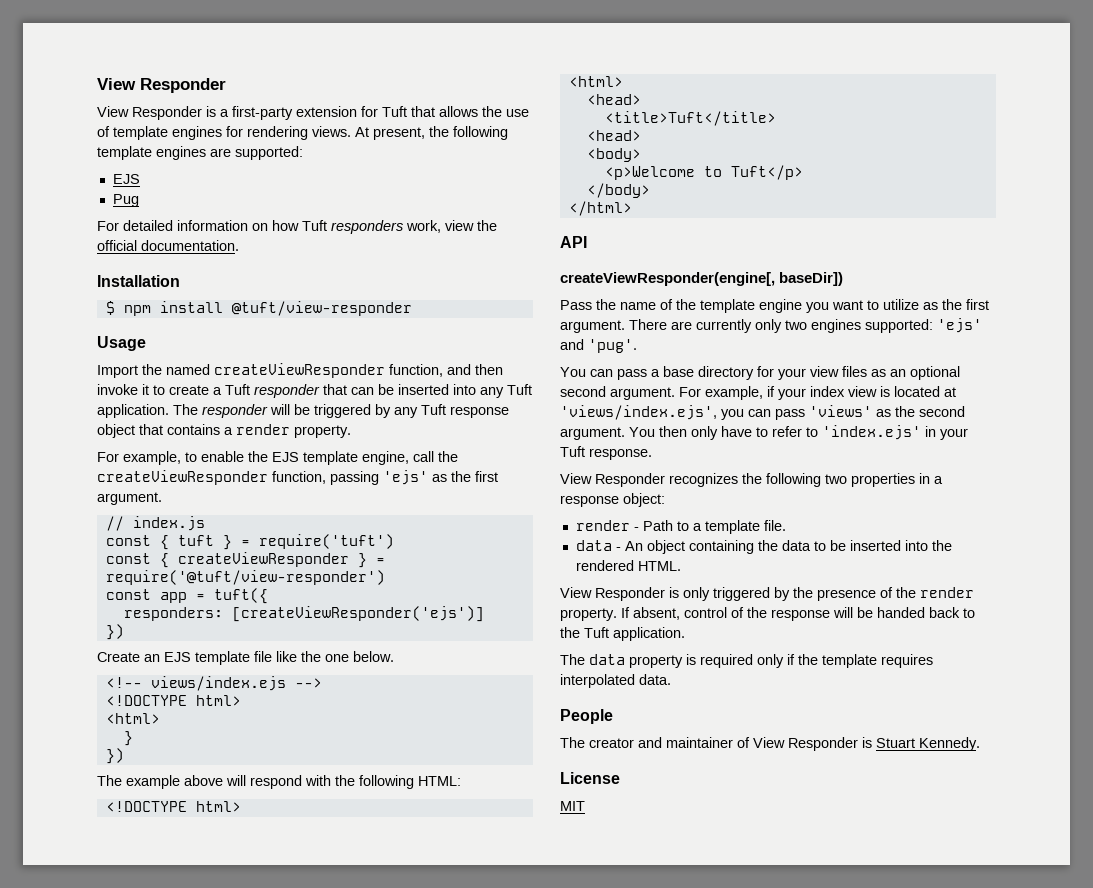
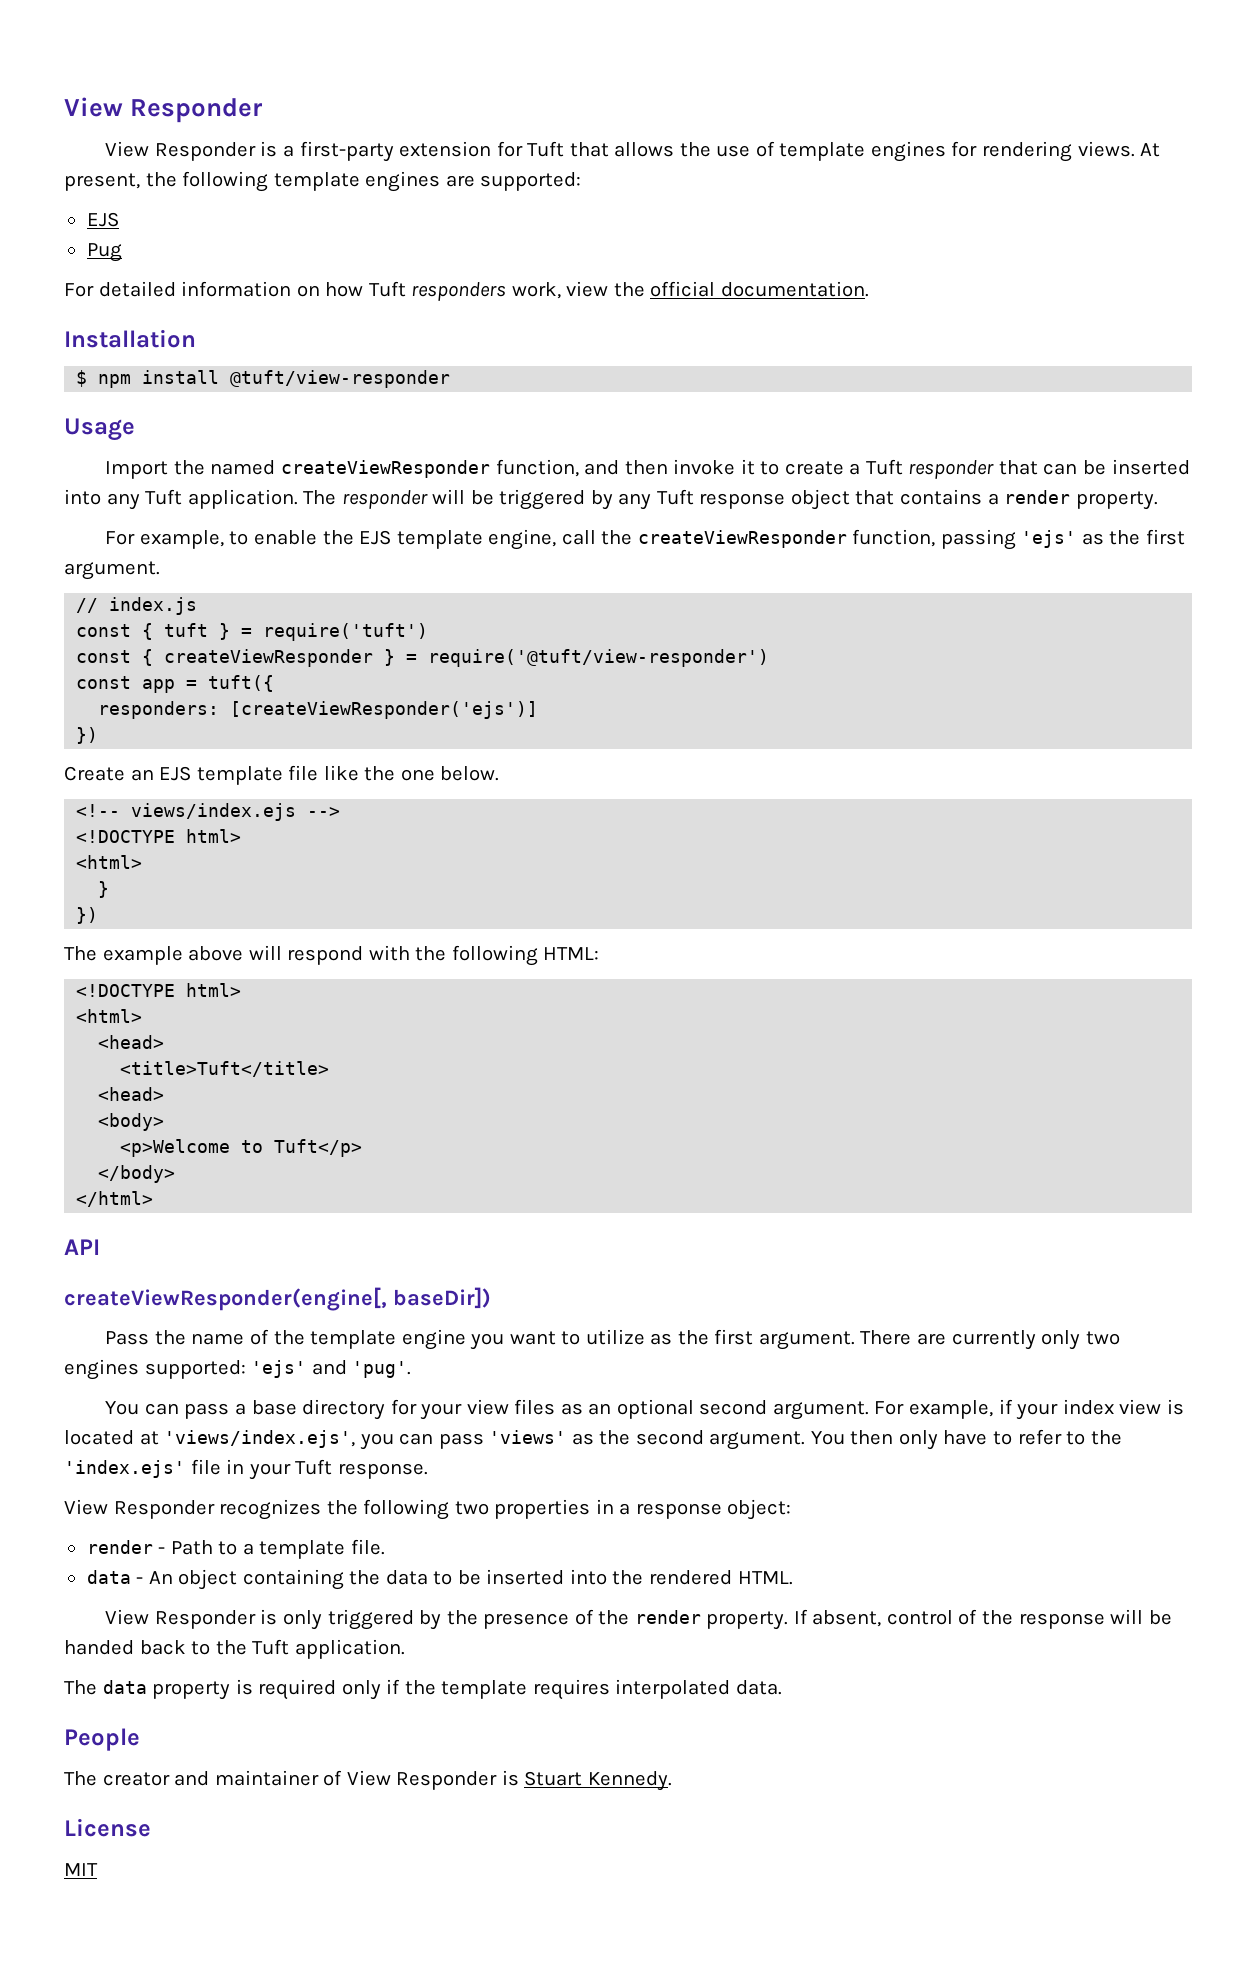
[822,425,921,440] 'index.ejs' -> [1090,1430,1122,1445] [64,1459,221,1478] the 'index.ejs' file

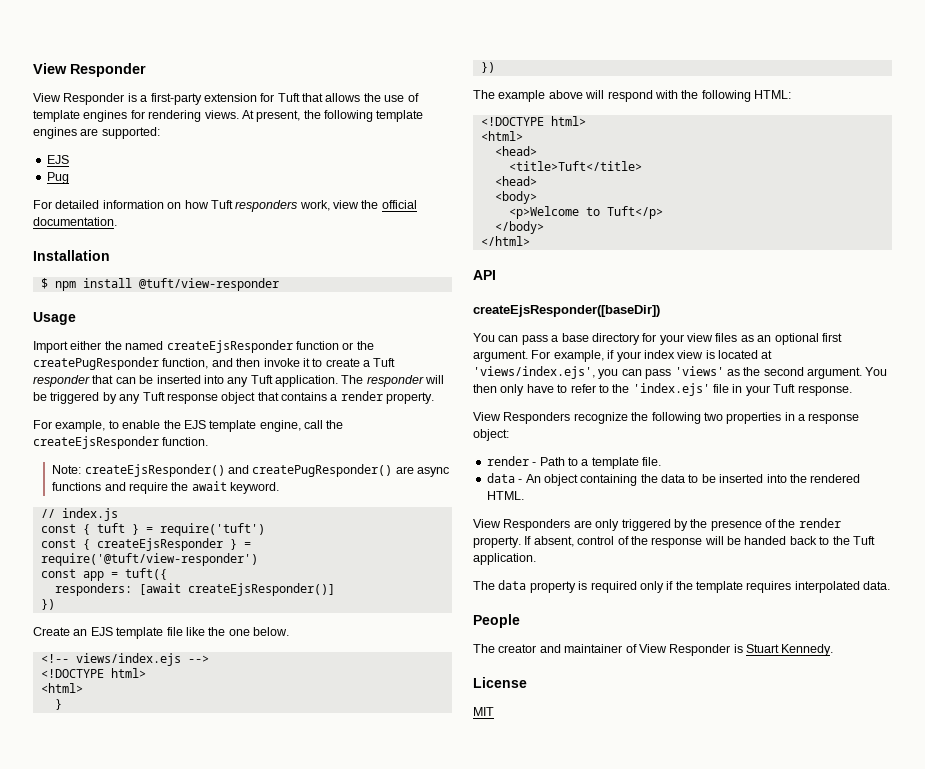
(169, 470) none -> [70,341,102,350] either
[281,460,491,478] createViewResponder -> [166,340,374,353] [33,357,159,370] createEjsResponder function or the createPugResponder
[637,529,1185,550] [64,561,160,580] createViewResponder function, passing 'ejs' as the first argument. -> [33,436,209,449] [52,464,450,477] [52,481,280,494] createEjsResponder function. // Note: createEjsResponder() and createPugResponder() are async functions and require the await keyword.
[164,649,374,667] createViewResponder -> [96,538,223,551] createEjsResponder
[230,701,539,719] [createViewResponder('ejs')] -> [138,583,335,596] [await createEjsResponder()]
[64,1287,491,1311] [105,1329,1120,1350] [64,1359,412,1380] createViewResponder(engine[, baseDir]) // Pass the name of the template engine you want to utilize as the first argument. There are currently only two engines supported: 'ejs' and 'pug'. -> [473,305,660,317] createEjsResponder([baseDir])
[699,1400,768,1415] second -> [821,333,842,342] first
[113,1499,322,1520] Responder recognizes -> [503,412,628,424] Responders recognize
[154,1609,278,1629] Responder is -> [503,519,592,531] Responders are

